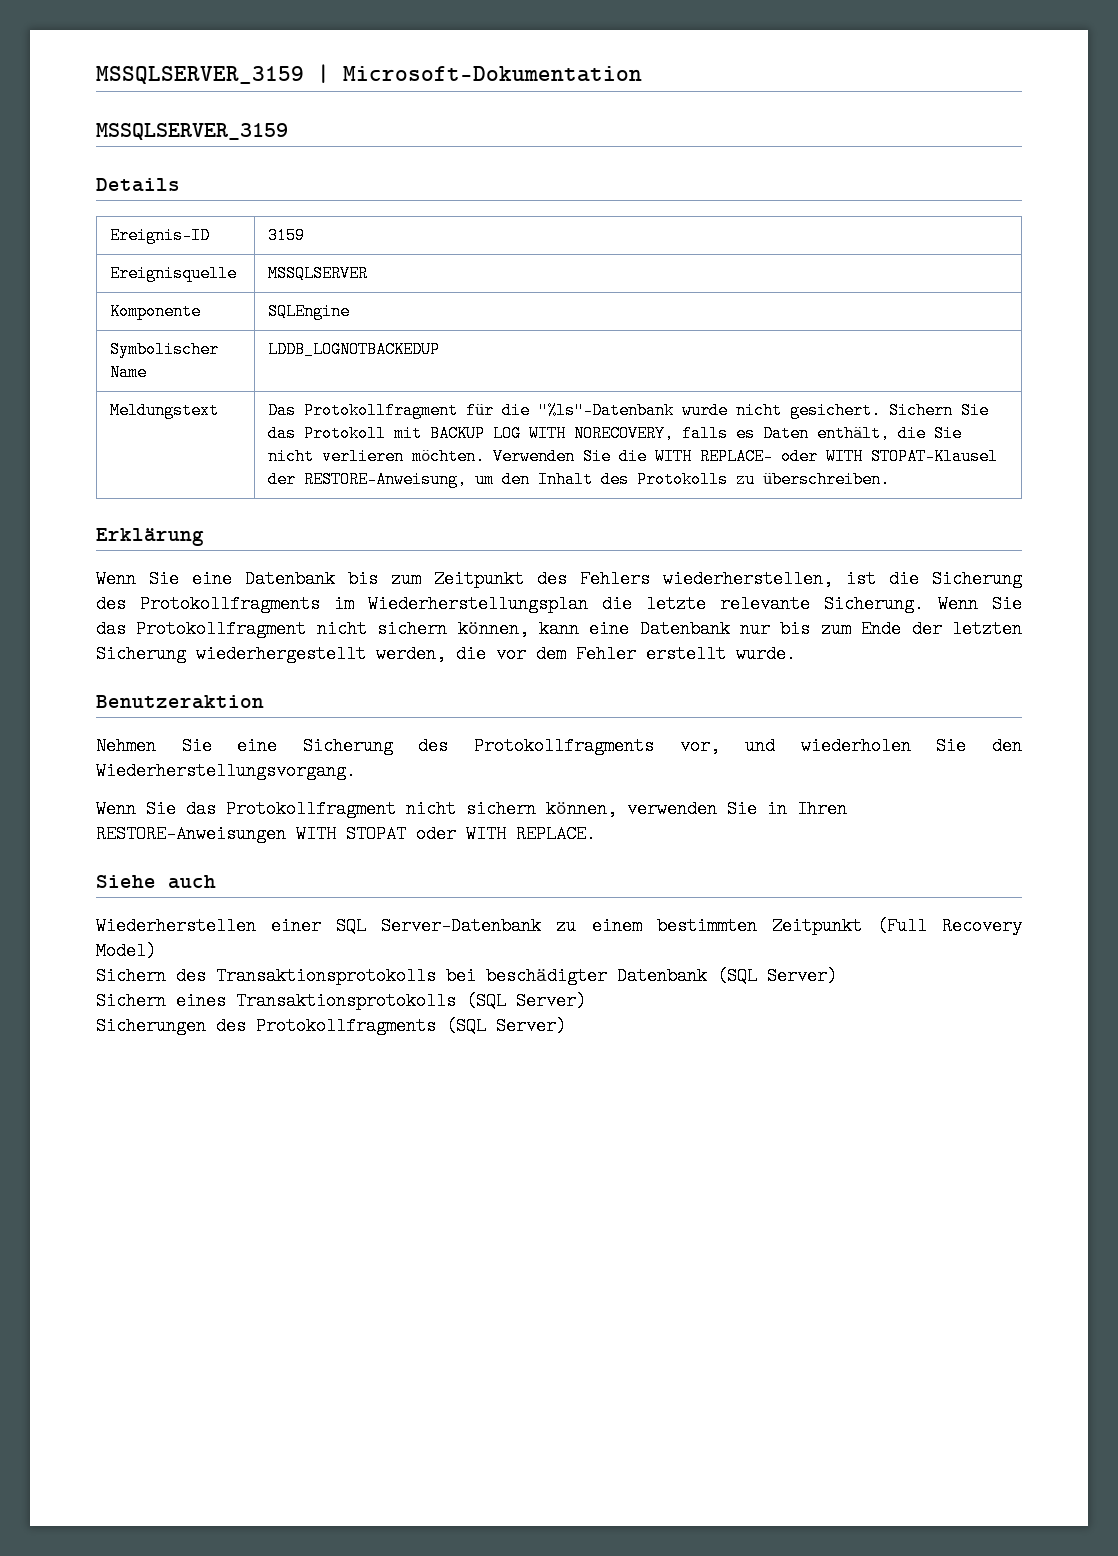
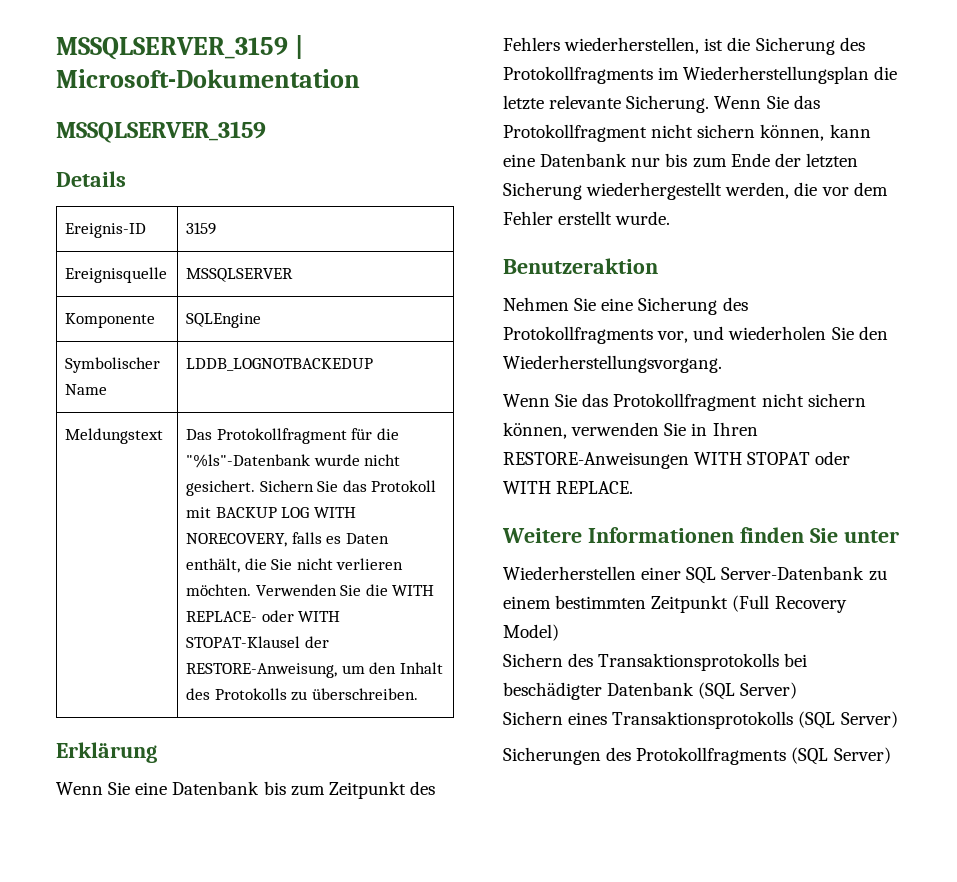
[96,875,216,889] Siehe auch -> [502,527,899,543] Weitere Informationen finden Sie unter

